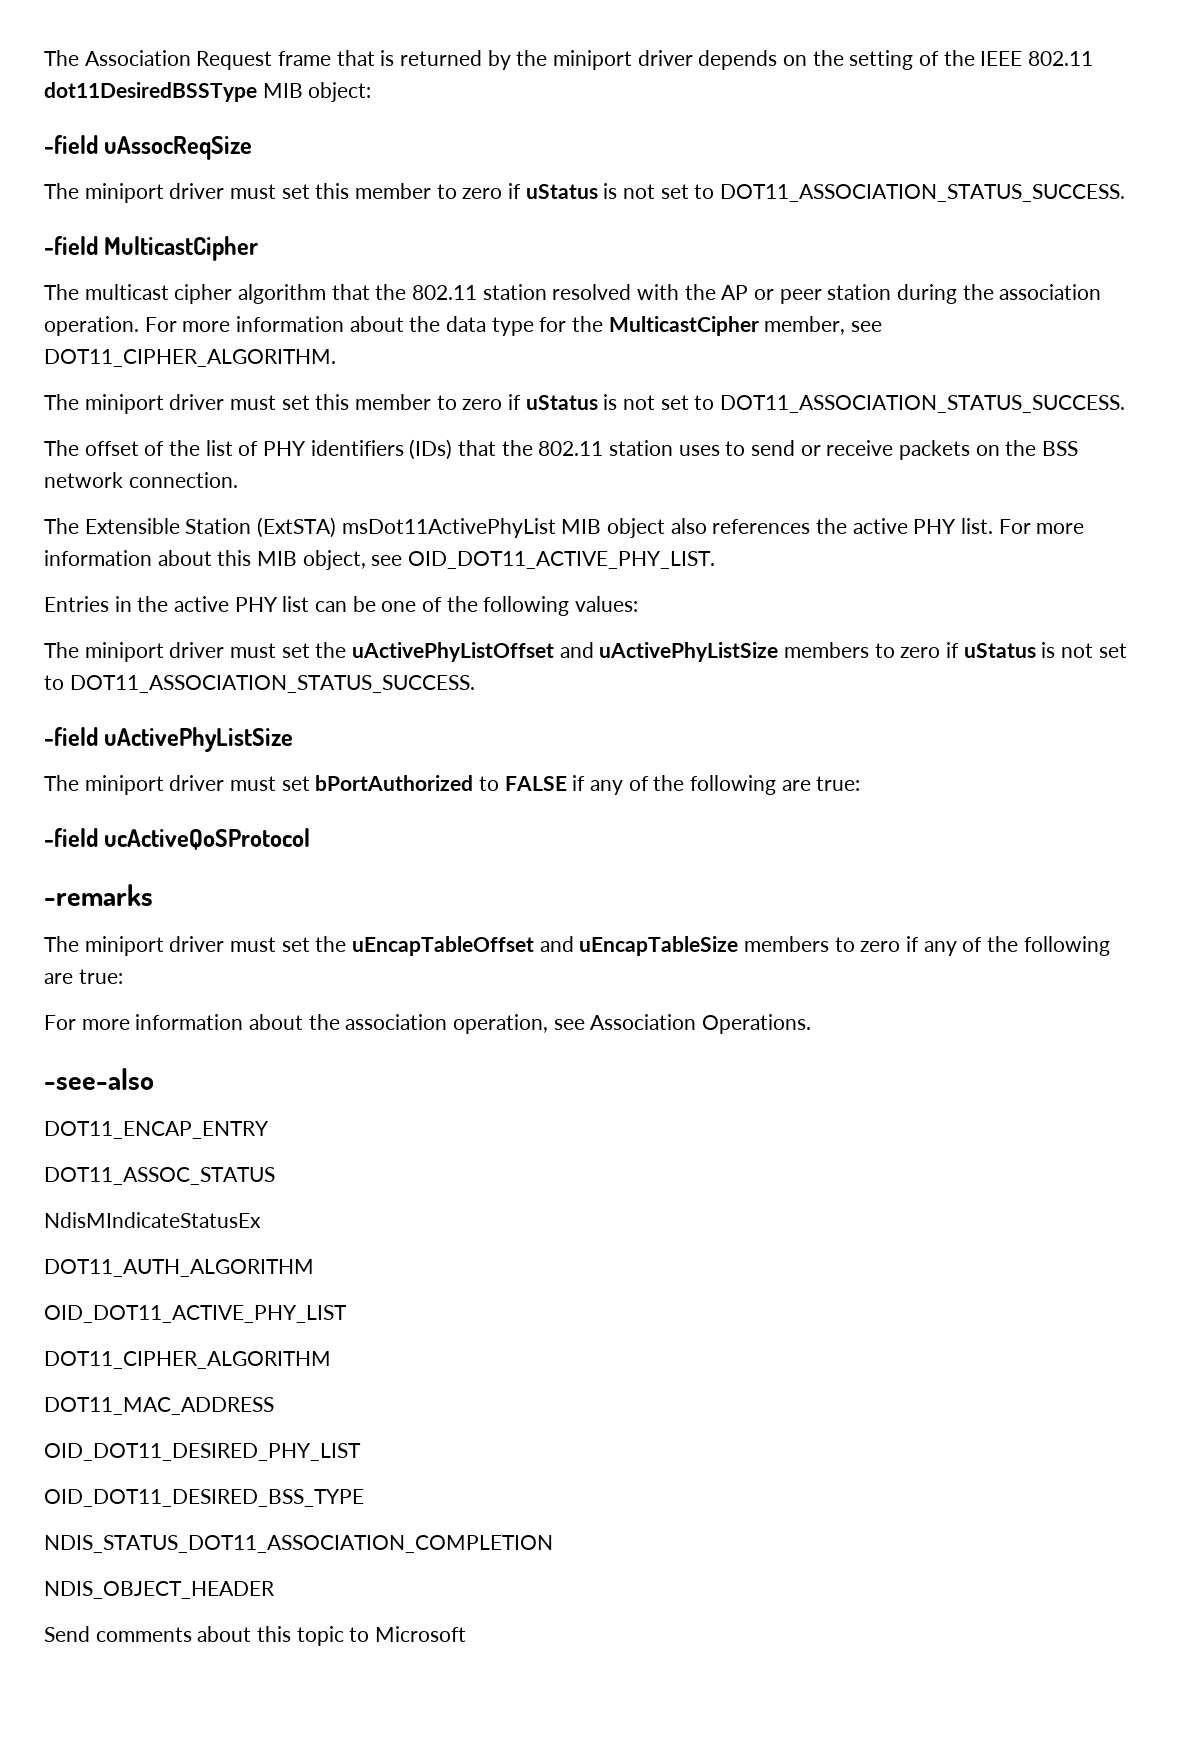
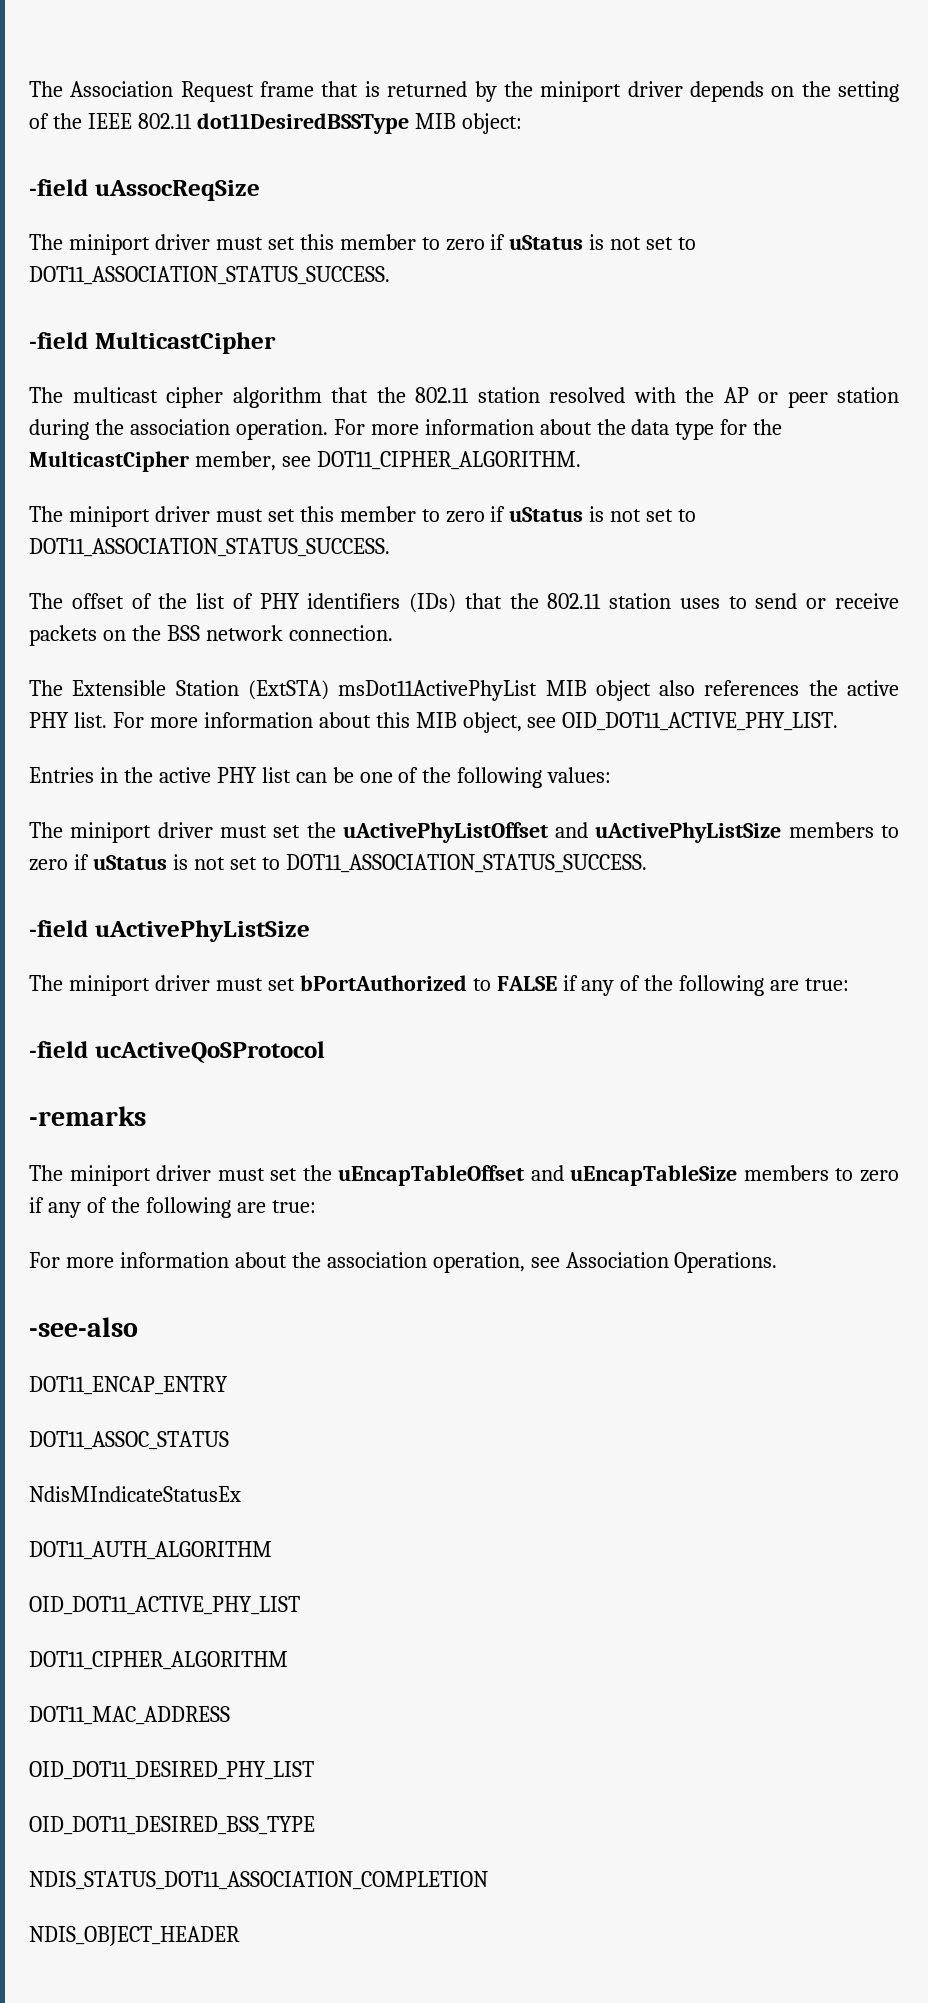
[44,1626,467,1646] // Send comments about this topic to Microsoft -> (240, 1936) none

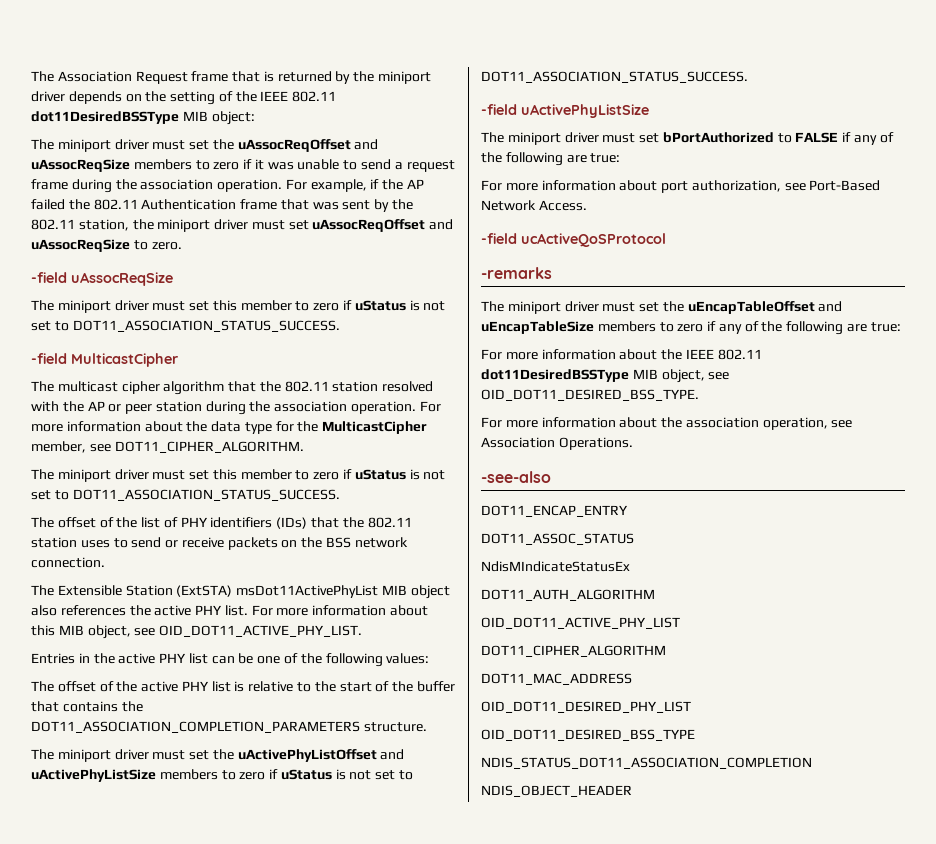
(522, 123) none -> [31,139,379,152] [31,159,455,172] [31,179,425,193] [31,199,414,212] [31,219,454,232] [31,239,182,252] // The miniport driver must set the uAssocReqOffset and uAssocReqSize members to zero if it was unable to send a request frame during the association operation. For example, if the AP failed the 802.11 Authentication frame that was sent by the 802.11 station, the miniport driver must set uAssocReqOffset and uAssocReqSize to zero.
(612, 775) none -> [31,681,455,692] [31,701,143,712] [31,721,427,733] // The offset of the active PHY list is relative to the start of the buffer that contains the DOT11_ASSOCIATION_COMPLETION_PARAMETERS structure.
(850, 984) none -> [481,180,881,193] [481,200,587,211] // For more information about port authorization, see Port-Based Network Access.
(316, 1206) none -> [481,349,762,360] [481,369,730,383] [481,389,699,401] // For more information about the IEEE 802.11 dot11DesiredBSSType MIB object, see OID_DOT11_DESIRED_BSS_TYPE.

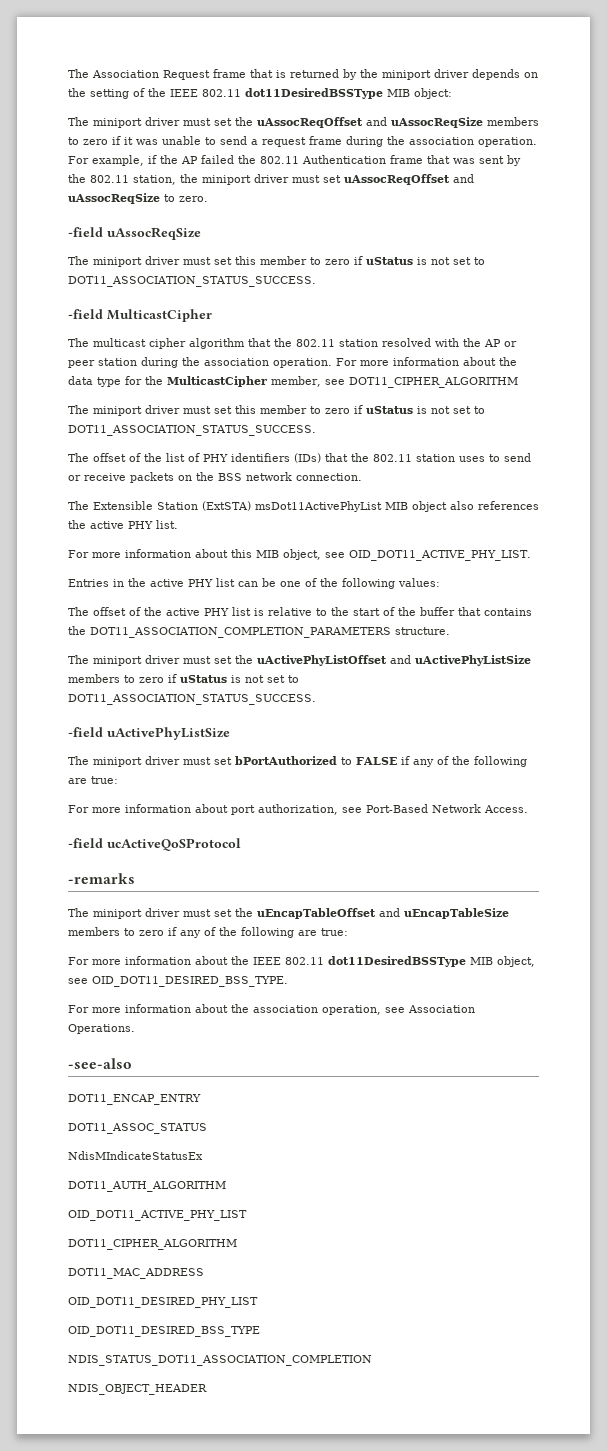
[114,441,304,453] DOT11_CIPHER_ALGORITHM. -> [348,377,518,388] DOT11_CIPHER_ALGORITHM
(248, 610) none -> (178, 524) //

